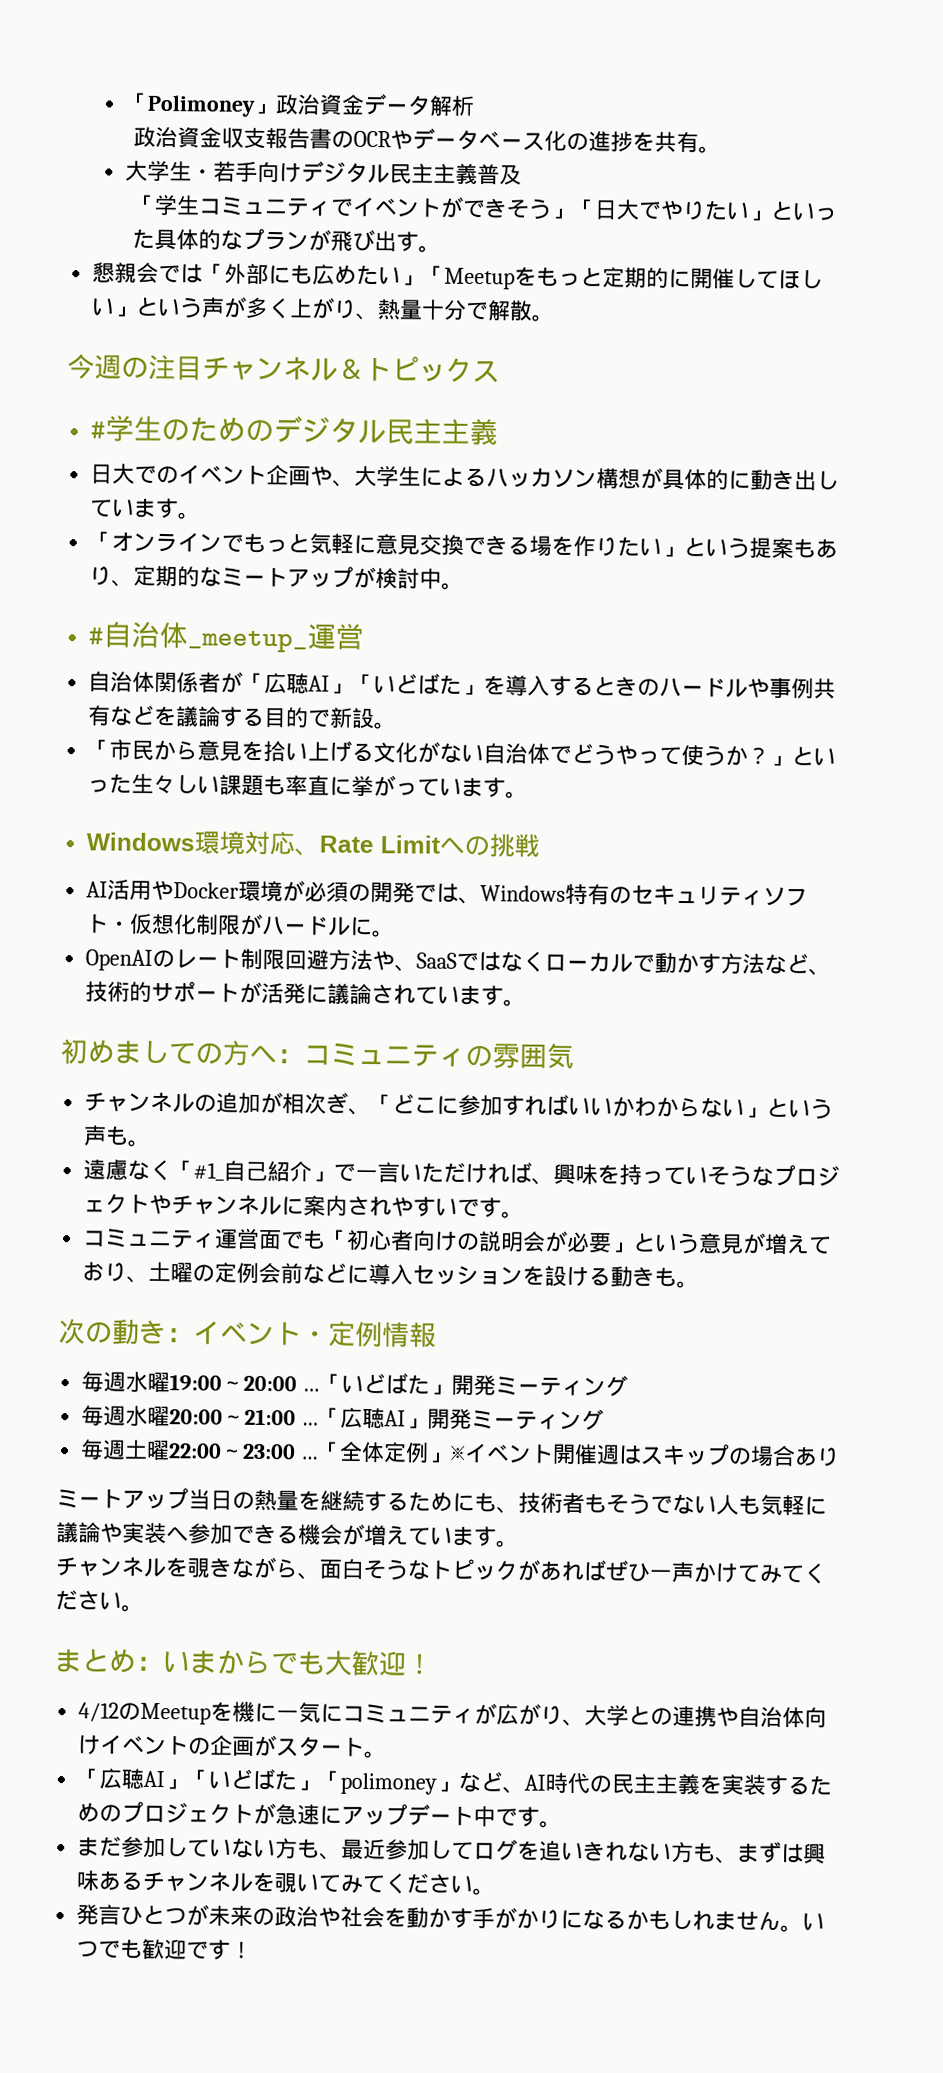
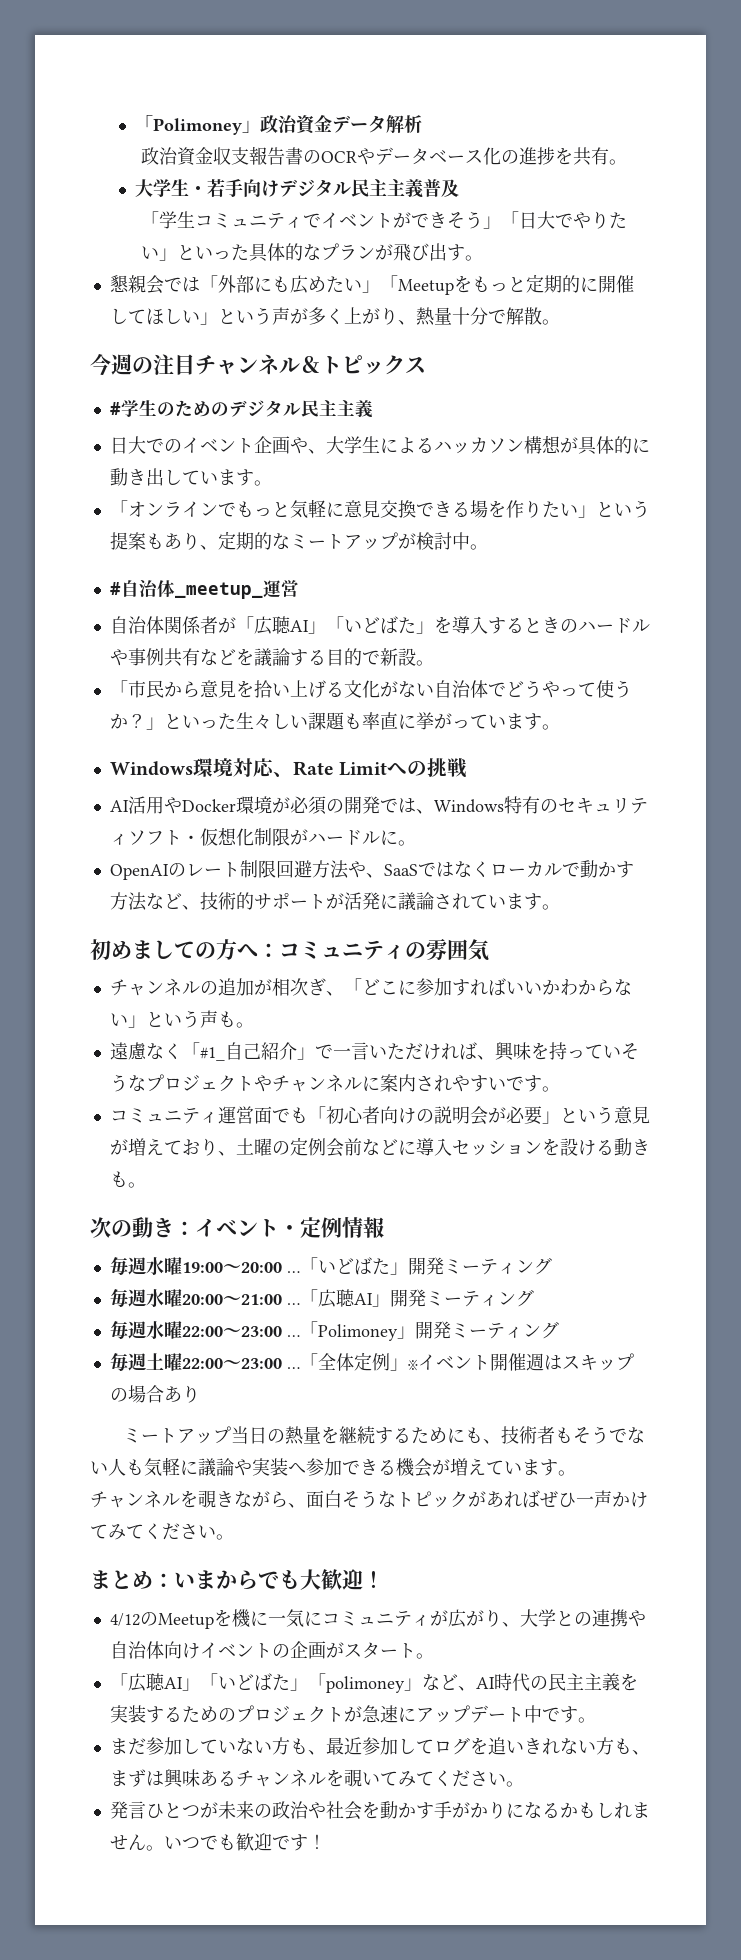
(605, 1420) none -> [109,1321,559,1341] // 毎週水曜22:00～23:00 …「Polimoney」開発ミーティング

